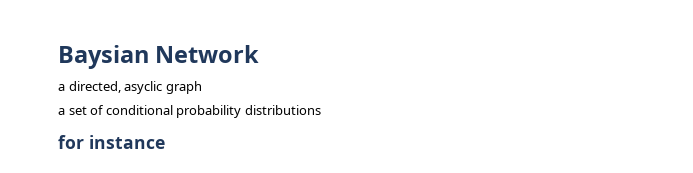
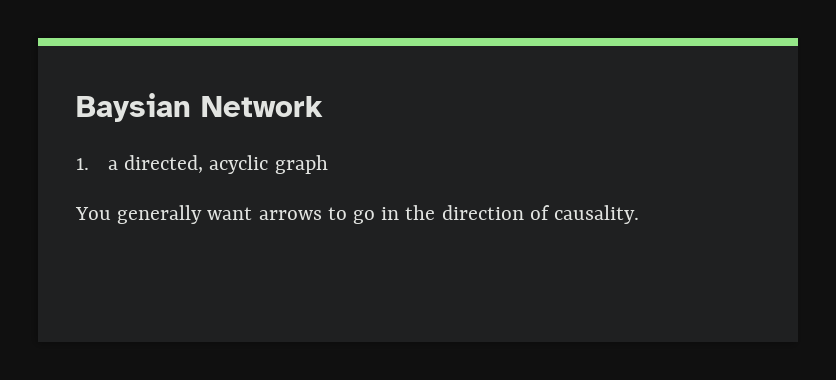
(260, 54) none -> [76,158,89,170] 1.
[124,81,163,94] asyclic -> [209,155,269,174] acyclic
[58,105,321,118] [58,135,165,149] a set of conditional probability distributions // for instance -> [75,205,640,224] You generally want arrows to go in the direction of causality.

